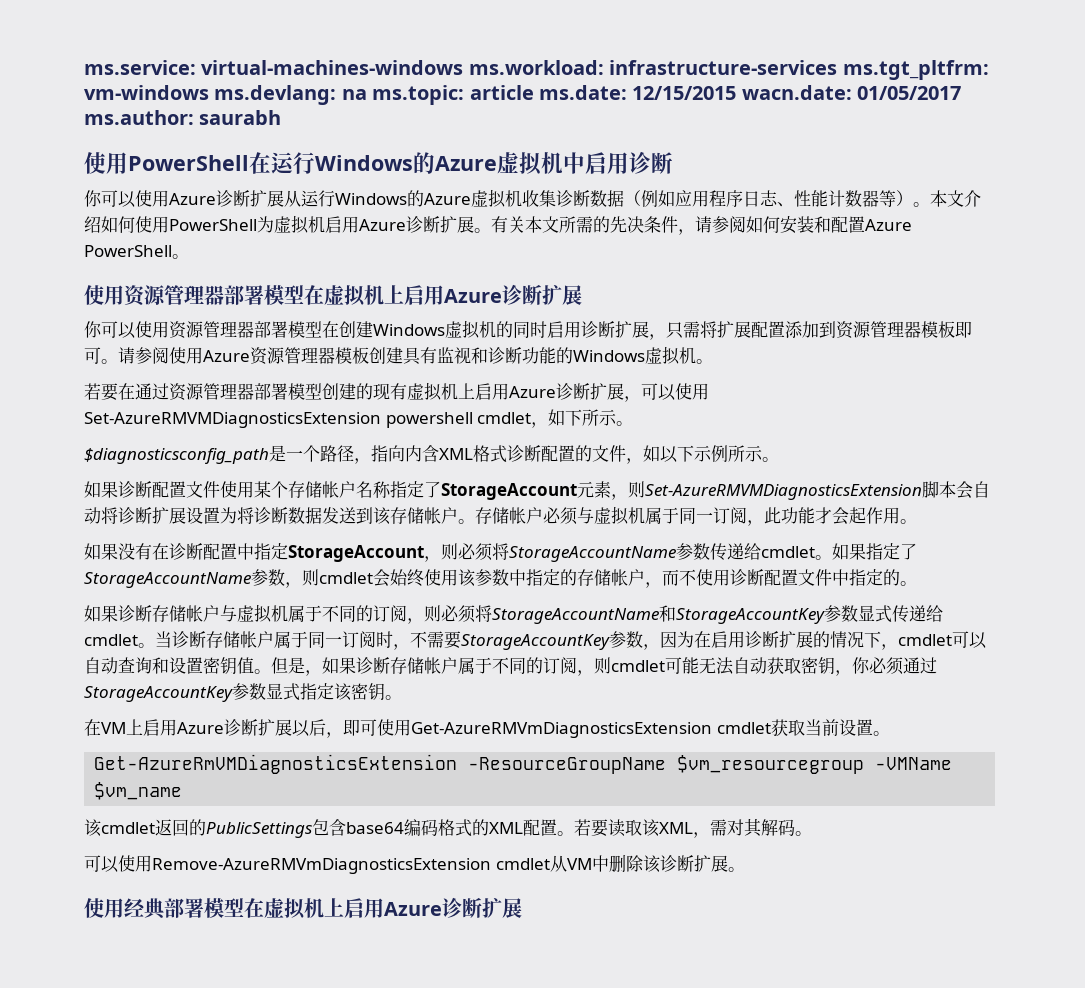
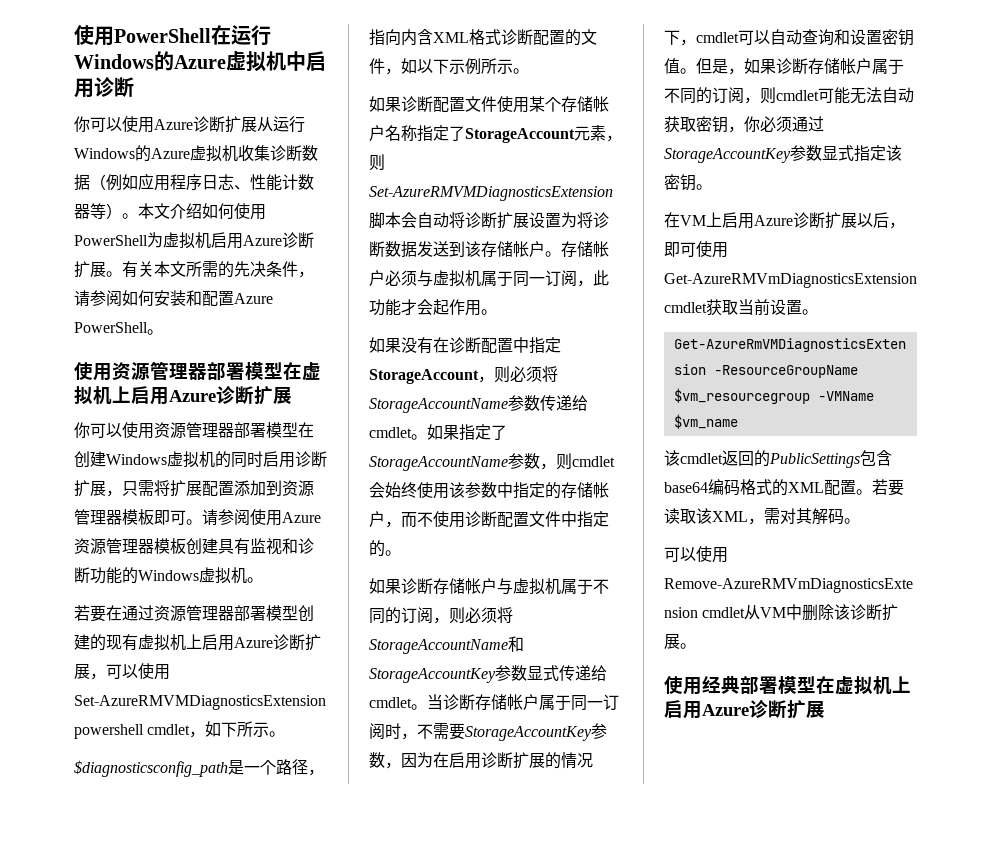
[84,60,989,80] [84,85,962,105] [84,110,282,125] ms.service: virtual-machines-windows ms.workload: infrastructure-services ms.tgt_pltfrm: vm-windows ms.devlang: na ms.topic: article ms.date: 12/15/2015 wacn.date: 01/05/2017 ms.author: saurabh // -> (74, 35) none

